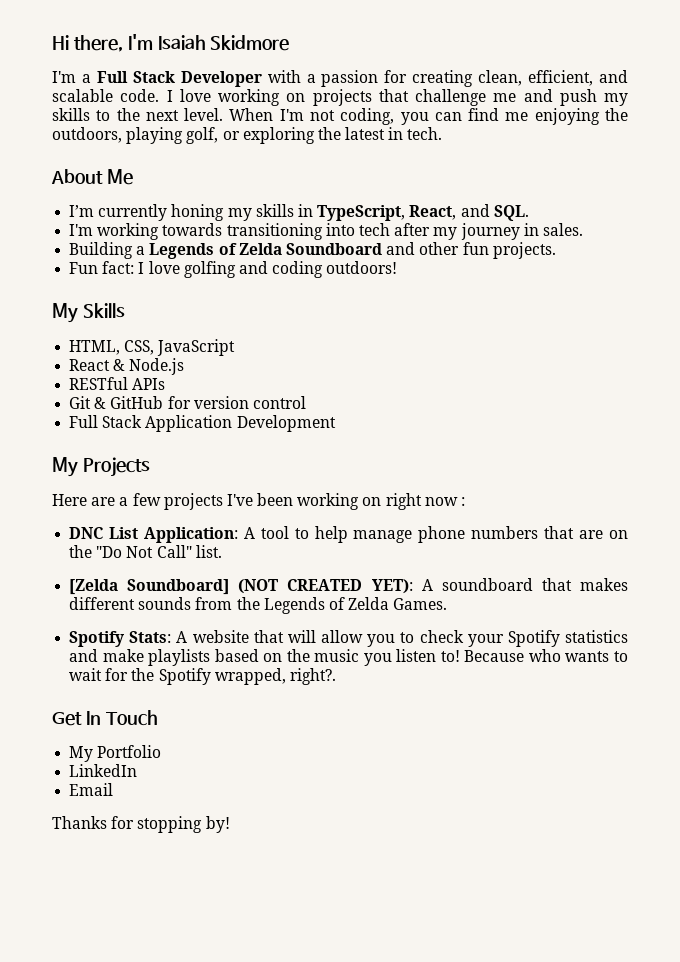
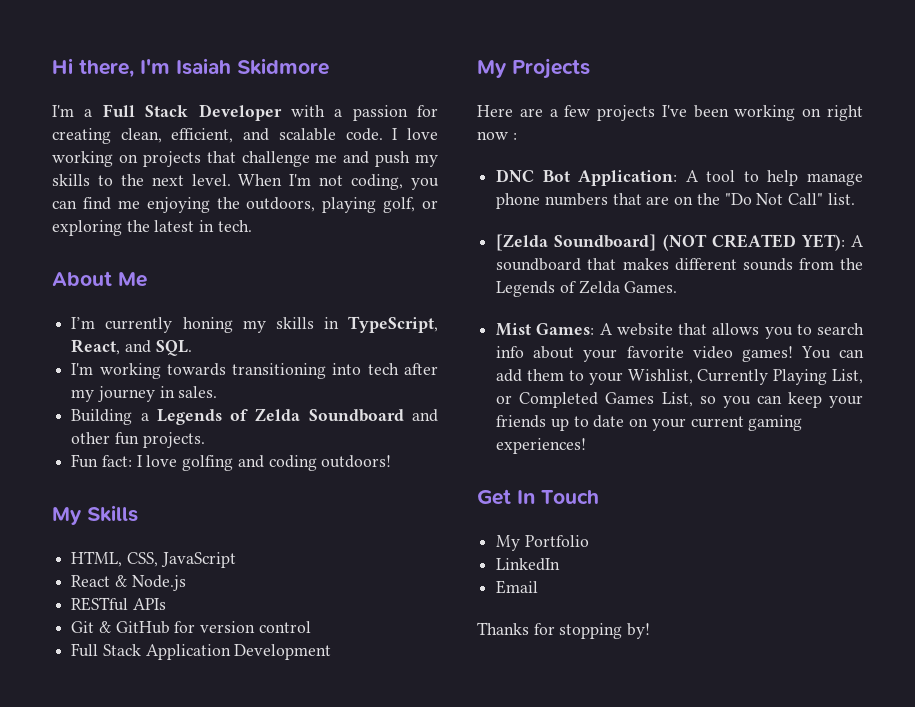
[108,527,138,539] List -> [542,170,570,182] Bot
[69,631,172,647] Spotify Stats: -> [496,323,595,336] Mist Games:
[287,630,629,647] [69,649,628,666] [69,668,336,685] will allow you to check your Spotify statistics and make playlists based on the music you listen to! Because who wants to wait for the Spotify wrapped, right?. -> [712,323,864,339] [496,346,864,362] [496,369,863,385] [496,392,863,408] [496,415,803,431] [496,438,587,454] allows you to search info about your favorite video games! You can add them to your Wishlist, Currently Playing List, or Completed Games List, so you can keep your friends up to date on your current gaming experiences!

